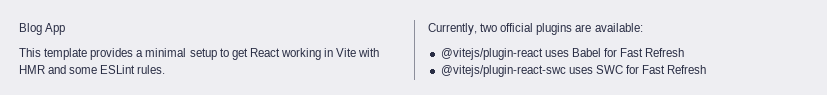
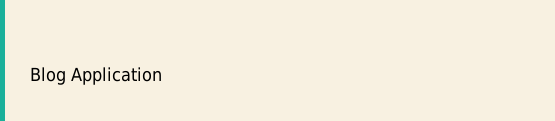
[45,23,66,35] [19,48,380,60] [19,65,166,74] [428,23,643,35] [440,48,685,60] [440,65,707,77] App // This template provides a minimal setup to get React working in Vite with HMR and some ESLint rules. // Currently, two official plugins are available: // @vitejs/plugin-react uses Babel for Fast Refresh // @vitejs/plugin-react-swc uses SWC for Fast Refresh -> [71,67,162,85] Application

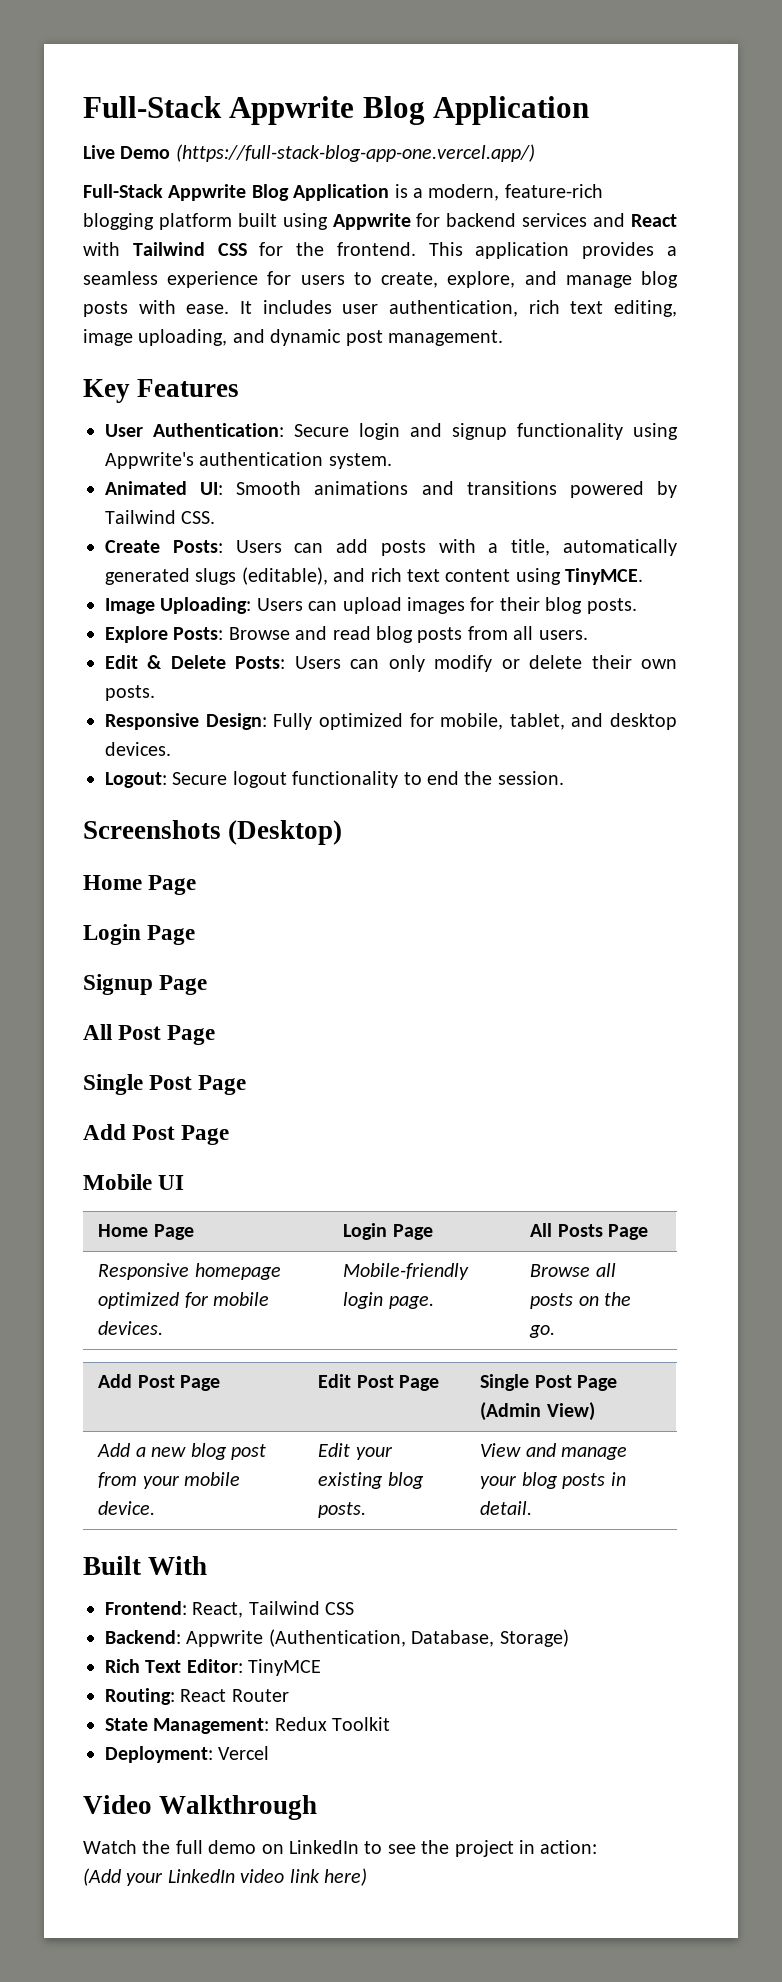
[30,67,162,85] Blog Application -> [83,96,590,125] [83,144,535,162] [83,184,603,201] [83,213,678,230] [83,242,677,259] [83,271,678,288] [83,300,677,317] [83,329,503,346] [83,379,240,403] [105,423,678,440] [105,452,392,469] [105,481,677,498] [105,510,216,524] [105,539,677,556] [105,567,644,585] [105,597,637,614] [105,626,588,643] [105,655,677,672] [105,685,155,701] [105,713,677,730] [105,742,171,756] [105,771,564,788] [83,820,343,845] [83,875,197,895] [83,924,196,945] [83,974,208,995] [83,1024,216,1045] [83,1074,247,1095] [83,1124,230,1145] [83,1174,185,1190] [98,1224,194,1240] [343,1223,433,1240] [530,1223,649,1240] [98,1263,281,1280] [98,1292,270,1309] [98,1321,164,1335] [343,1263,470,1280] [343,1292,434,1309] [530,1263,616,1277] [530,1292,632,1309] [529,1325,556,1338] [98,1374,221,1391] [318,1374,440,1391] [480,1374,618,1391] [480,1402,595,1421] [97,1443,267,1460] [98,1472,241,1489] [98,1501,156,1515] [318,1443,393,1460] [318,1472,424,1489] [318,1502,367,1518] [480,1443,628,1460] [480,1472,626,1489] [480,1501,533,1515] [83,1556,208,1575] [105,1601,355,1618] [105,1629,569,1647] [105,1659,322,1676] [105,1688,289,1705] [105,1717,391,1734] [105,1746,270,1763] [83,1795,318,1820] [83,1840,598,1857] [83,1868,367,1886] Full-Stack Appwrite Blog Application // Live Demo (https://full-stack-blog-app-one.vercel.app/) // Full-Stack Appwrite Blog Application is a modern, feature-rich blogging platform built using Appwrite for backend services and React with Tailwind CSS for the frontend. This application provides a seamless experience for users to create, explore, and manage blog posts with ease. It includes user authentication, rich text editing, image uploading, and dynamic post management. // Key Features // User Authentication: Secure login and signup functionality using Appwrite's authentication system. // Animated UI: Smooth animations and transitions powered by Tailwind CSS. // Create Posts: Users can add posts with a title, automatically generated slugs (editable), and rich text content using TinyMCE. // Image Uploading: Users can upload images for their blog posts. // Explore Posts: Browse and read blog posts from all users. // Edit & Delete Posts: Users can only modify or delete their own posts. // Responsive Design: Fully optimized for mobile, tablet, and desktop devices. // Logout: Secure logout functionality to end the session. // Screenshots (Desktop) // Home Page // Login Page // Signup Page // All Post Page // Single Post Page // Add Post Page // Mobile UI // Home Page | Login Page | All Posts Page // Responsive homepage optimized for mobile devices. | Mobile-friendly login page. | Browse all posts on the go. // Add Post Page | Edit Post Page | Single Post Page (Admin View) // Add a new blog post from your mobile device. | Edit your existing blog posts. | View and manage your blog posts in detail. // Built With // Frontend: React, Tailwind CSS // Backend: Appwrite (Authentication, Database, Storage) // Rich Text Editor: TinyMCE // Routing: React Router // State Management: Redux Toolkit // Deployment: Vercel // Video Walkthrough // Watch the full demo on LinkedIn to see the project in action: // (Add your LinkedIn video link here)

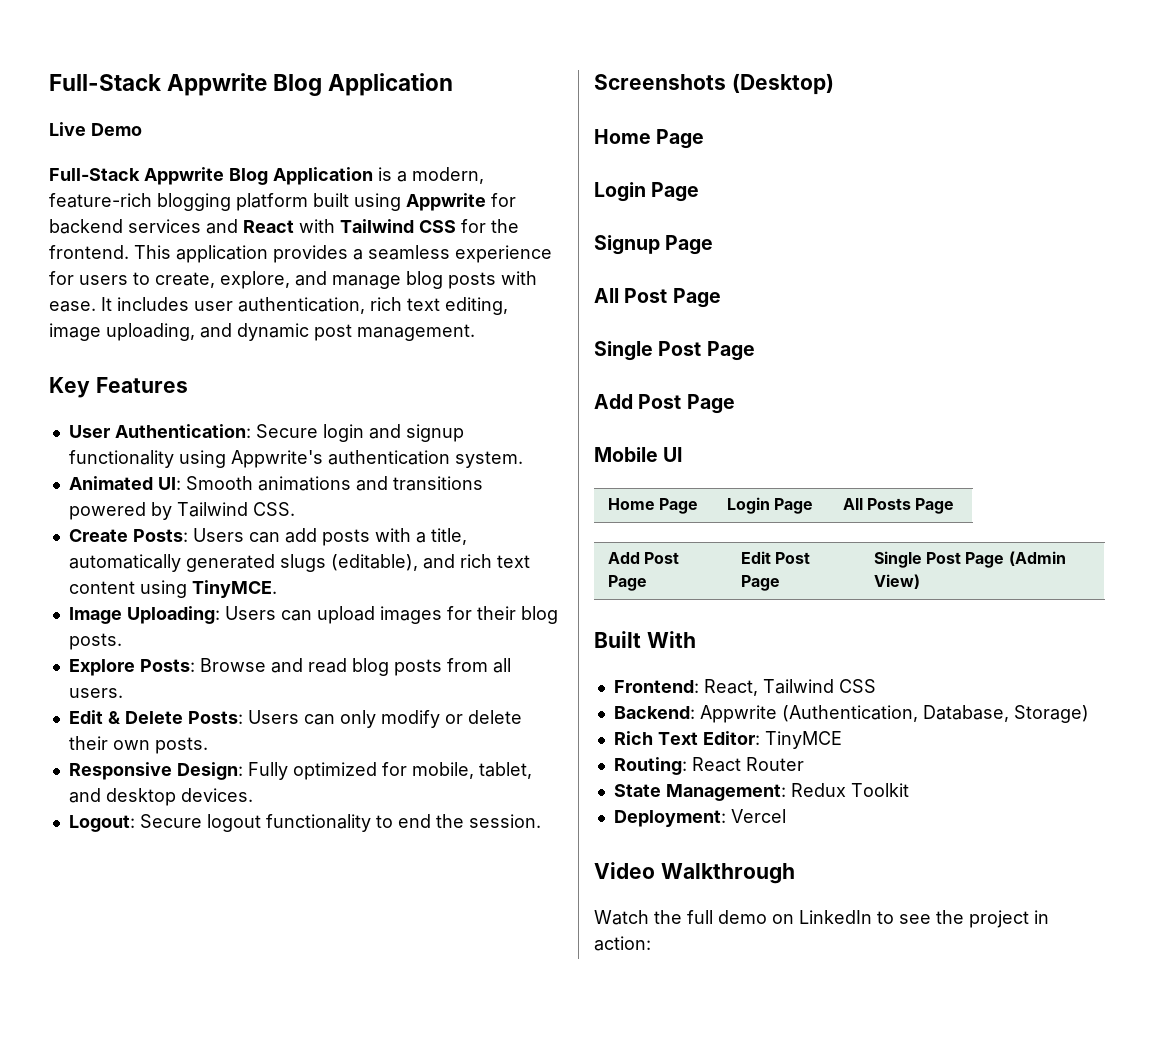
[175,144,535,162] (https://full-stack-blog-app-one.vercel.app/) -> (142, 129) none
[98,1263,281,1280] [98,1292,270,1309] [98,1321,164,1335] [343,1263,470,1280] [343,1292,434,1309] [530,1263,616,1277] [530,1292,632,1309] [529,1325,556,1338] // Responsive homepage optimized for mobile devices. | Mobile-friendly login page. | Browse all posts on the go. -> (955, 506) none
[97,1443,267,1460] [98,1472,241,1489] [98,1501,156,1515] [318,1443,393,1460] [318,1472,424,1489] [318,1502,367,1518] [480,1443,628,1460] [480,1472,626,1489] [480,1501,533,1515] // Add a new blog post from your mobile device. | Edit your existing blog posts. | View and manage your blog posts in detail. -> (920, 581) none
[83,1868,367,1886] // (Add your LinkedIn video link here) -> (651, 943) none

